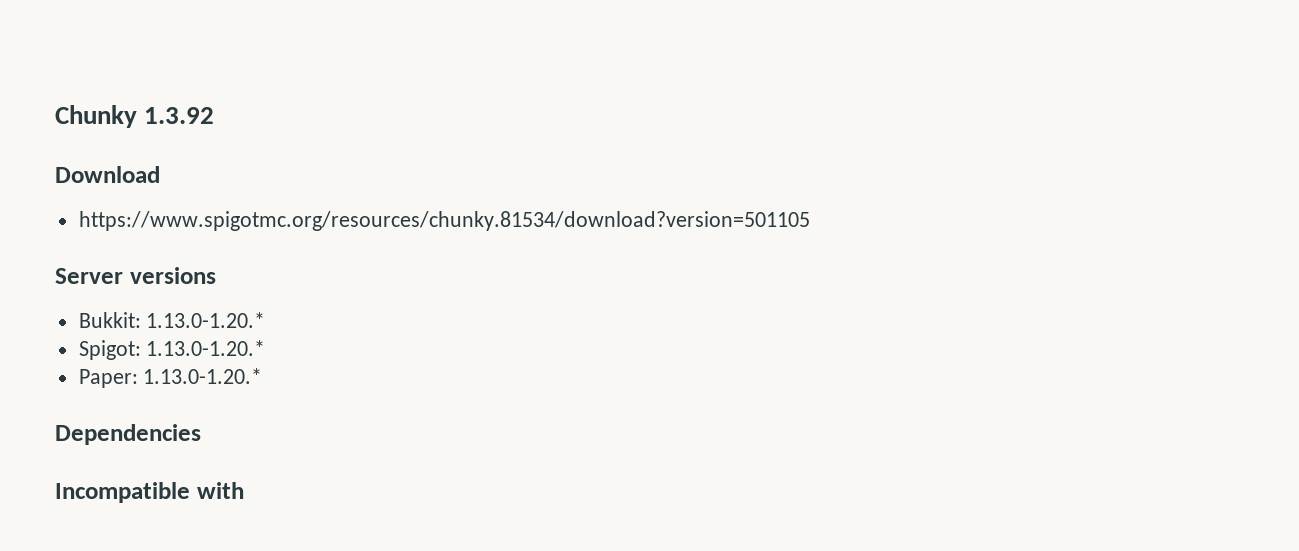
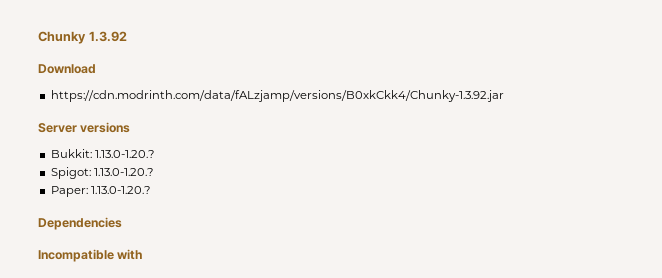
[78,211,810,231] https://www.spigotmc.org/resources/chunky.81534/download?version=501105 -> [50,90,504,102] https://cdn.modrinth.com/data/fALzjamp/versions/B0xkCkk4/Chunky-1.3.92.jar
[146,312,266,328] 1.13.0-1.20.* -> [94,150,155,158] 1.13.0-1.20.?
[146,340,266,356] 1.13.0-1.20.* -> [93,168,154,176] 1.13.0-1.20.?
[143,368,263,384] 1.13.0-1.20.* -> [90,186,151,194] 1.13.0-1.20.?

